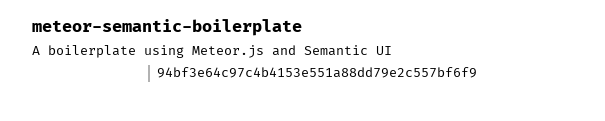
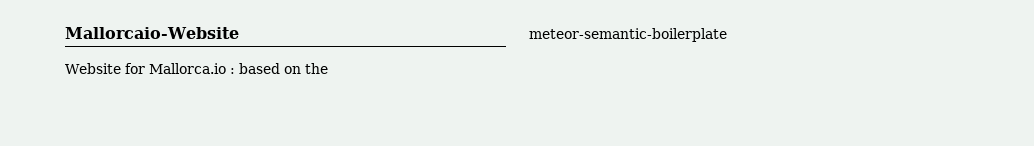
[32,19,302,36] [32,45,392,58] [157,67,478,78] meteor-semantic-boilerplate // A boilerplate using Meteor.js and Semantic UI // 94bf3e64c97c4b4153e551a88dd79e2c557bf6f9 -> [65,27,239,39] [65,63,328,74] [529,28,727,42] Mallorcaio-Website // Website for Mallorca.io : based on the meteor-semantic-boilerplate

